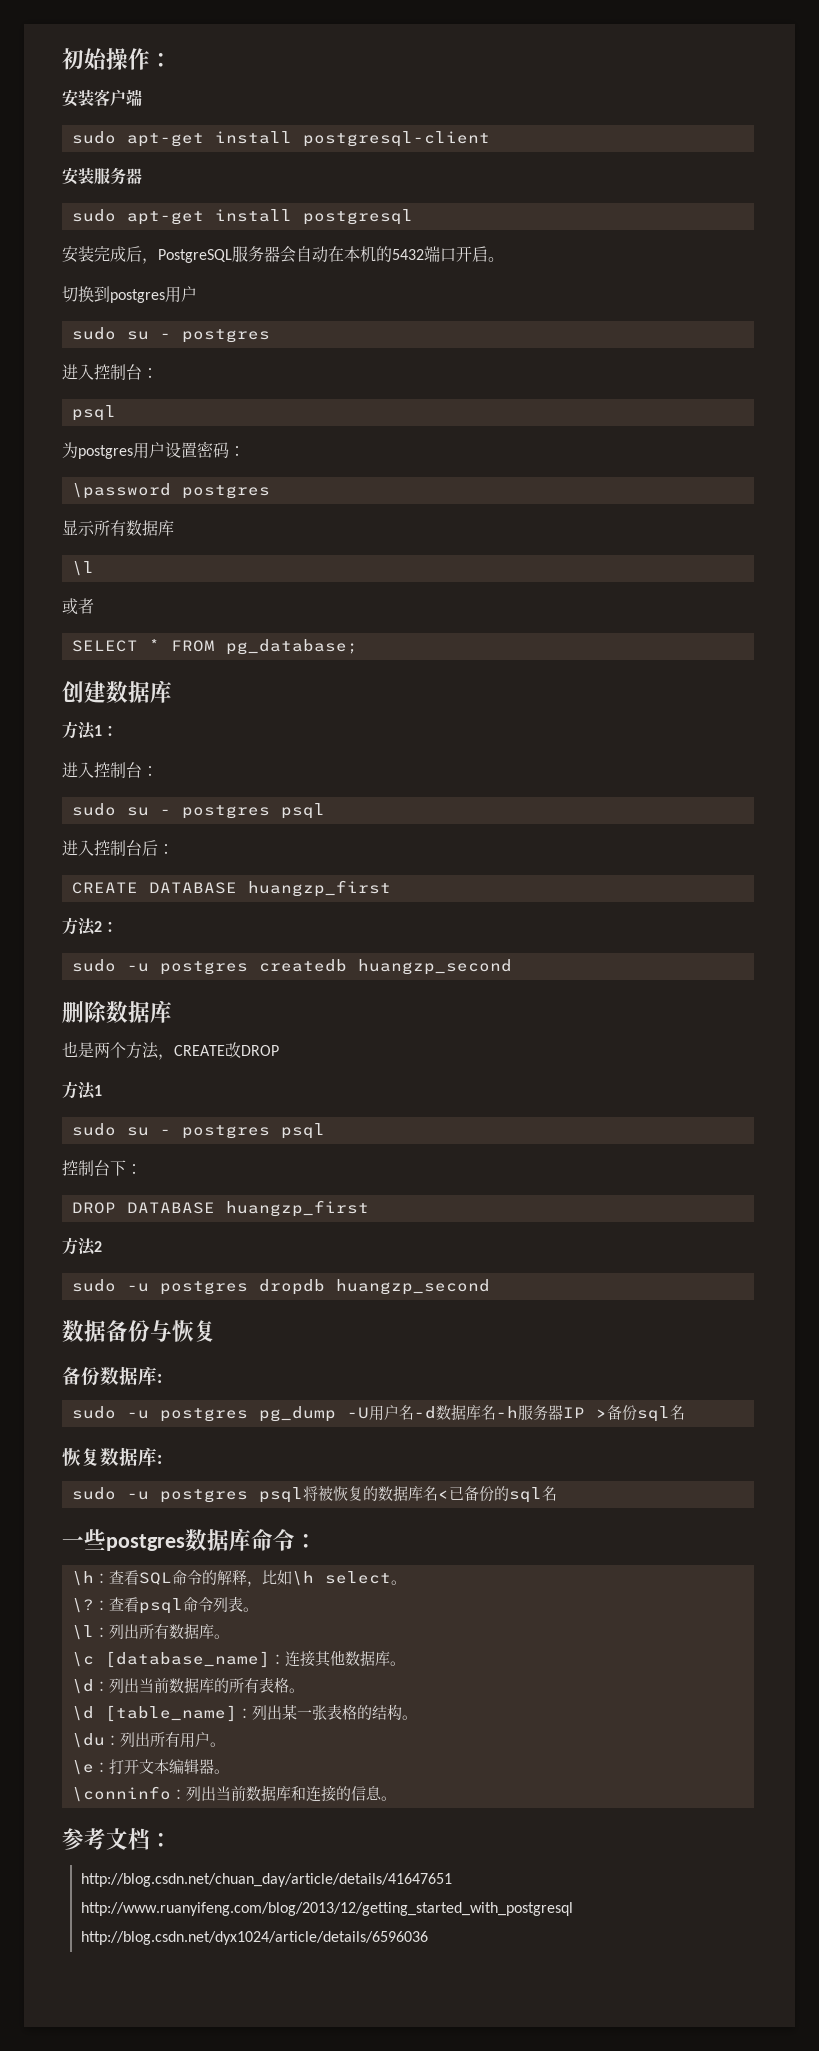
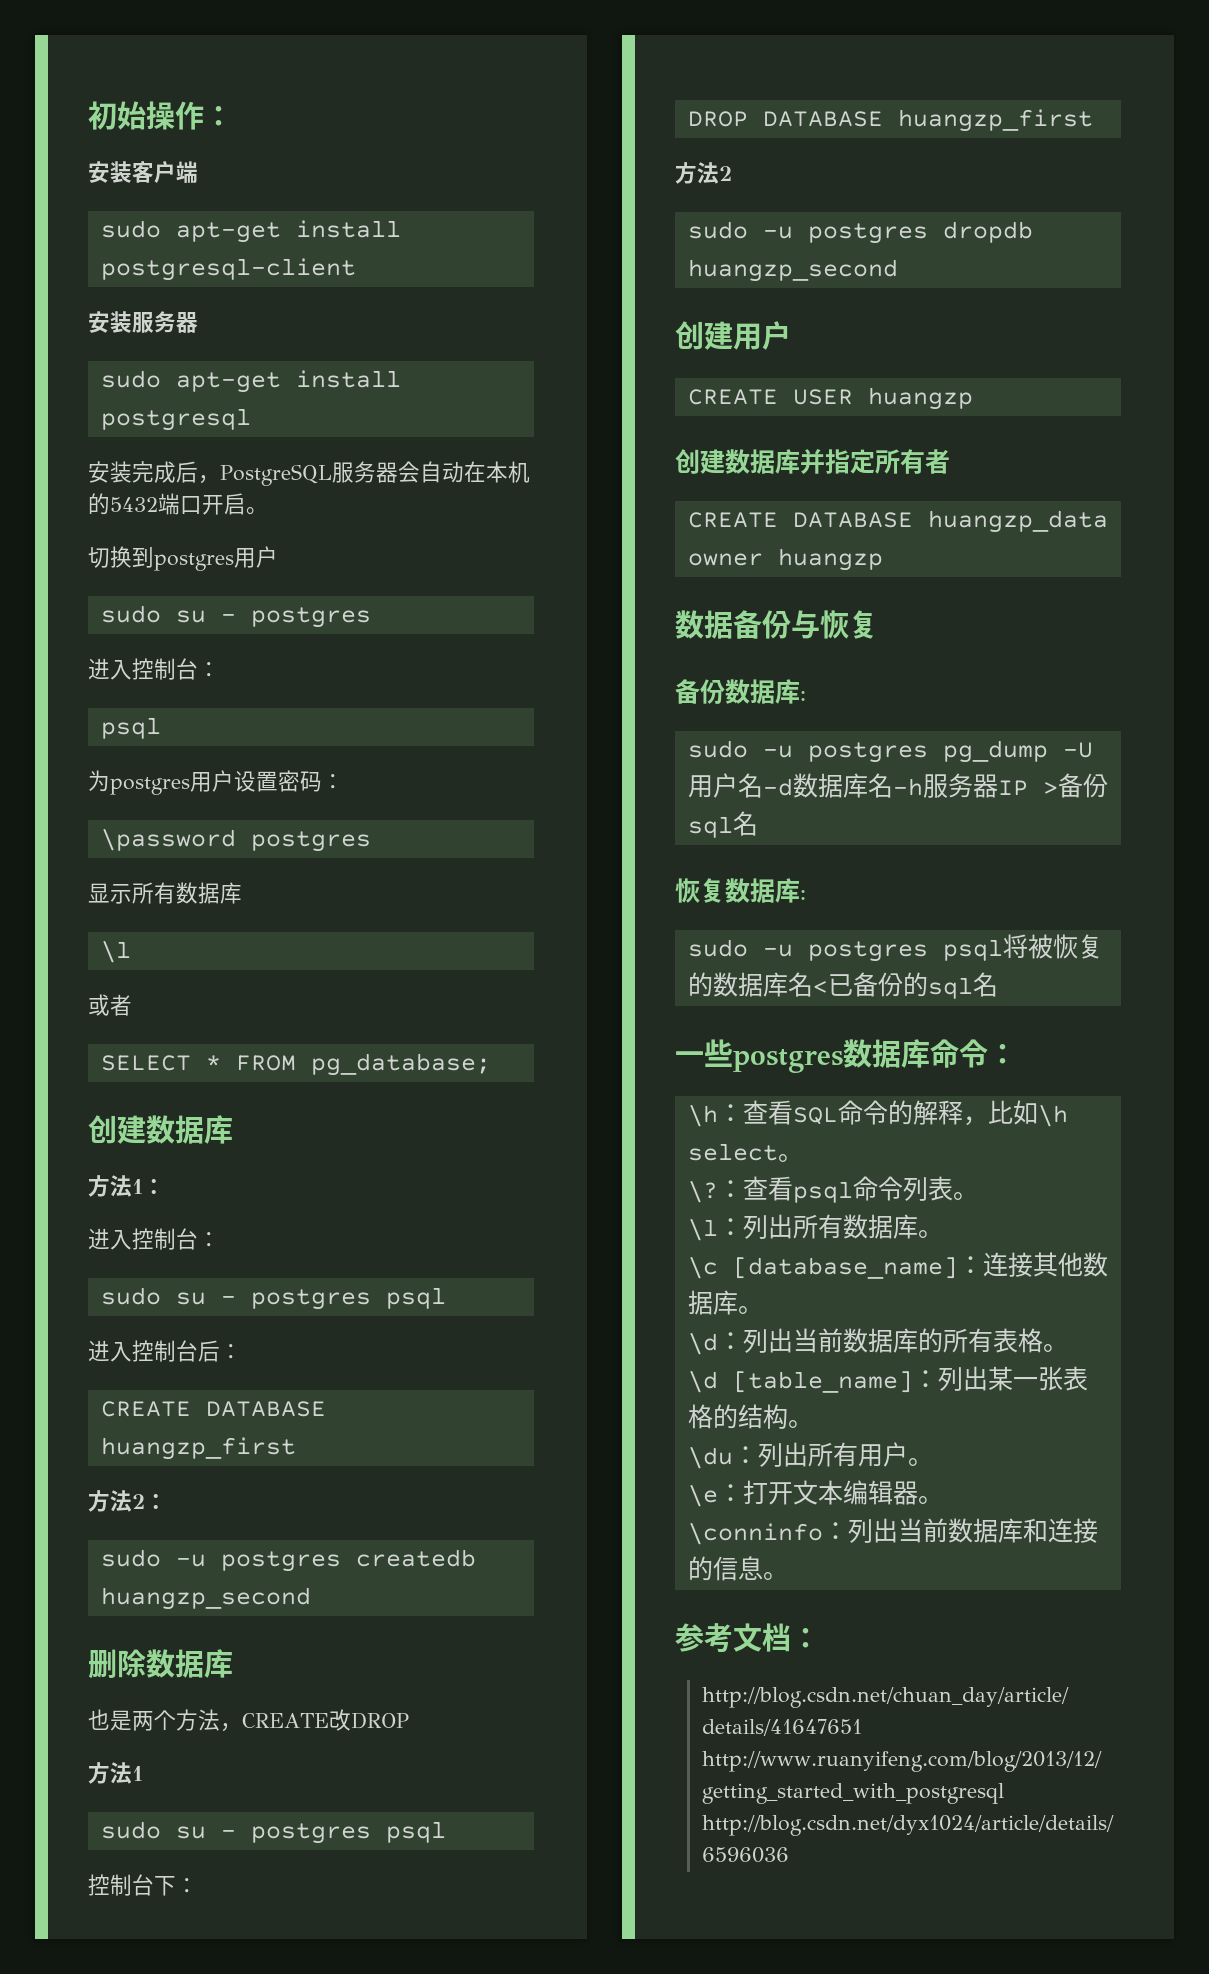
(490, 1287) none -> [675,321,791,350] [687,387,973,410] [675,449,950,474] [687,510,1108,533] [687,548,883,571] // 创建用户 // CREATE USER huangzp // 创建数据库并指定所有者 // CREATE DATABASE huangzp_data owner huangzp

